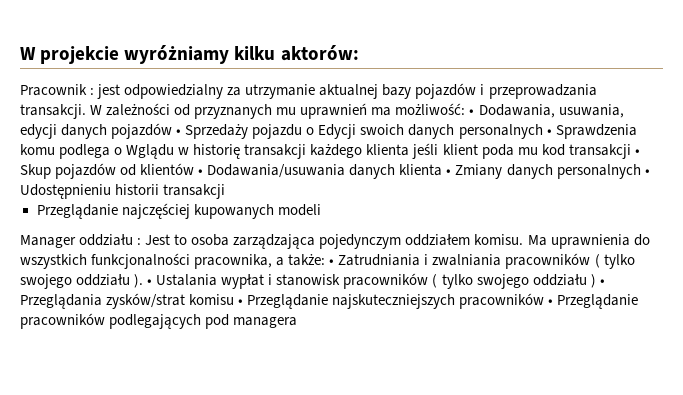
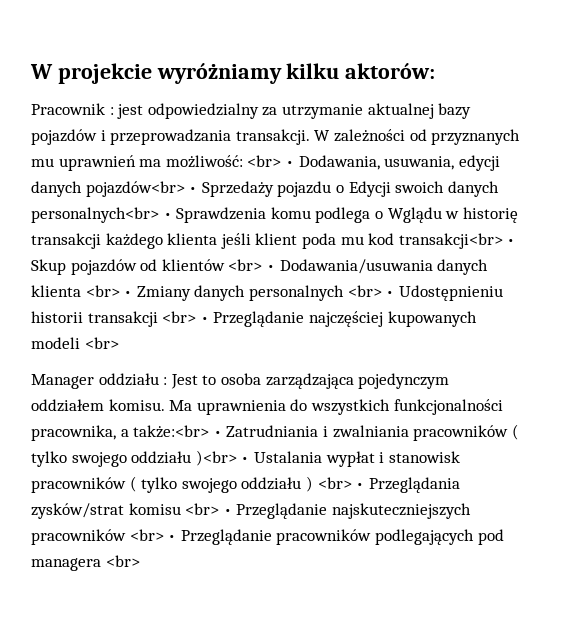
(466, 109) none -> [247,155,282,167] <br>
[111,123,173,139] pojazdów -> [85,181,185,197] pojazdów<br>
[458,124,543,139] personalnych -> [31,207,159,223] personalnych<br>
[568,144,631,159] transakcji -> [398,233,503,249] transakcji<br>
(195, 169) none -> [228,259,263,271] <br>
(443, 170) none -> [85,285,120,297] <br>
(641, 171) none -> [347,285,382,297] <br>
(226, 191) // -> [162,311,209,323] <br> •
(321, 210) none -> [84,337,119,349] <br>
[288,254,326,266] także: -> [133,425,210,438] także:<br>
[134,274,144,288] ). -> [195,450,237,466] )<br>
(596, 281) none -> [317,477,352,489] <br>
(235, 299) none -> [185,503,220,515] <br>
(545, 301) none -> [129,529,164,541] <br>
(298, 322) none -> [105,555,140,567] <br>

